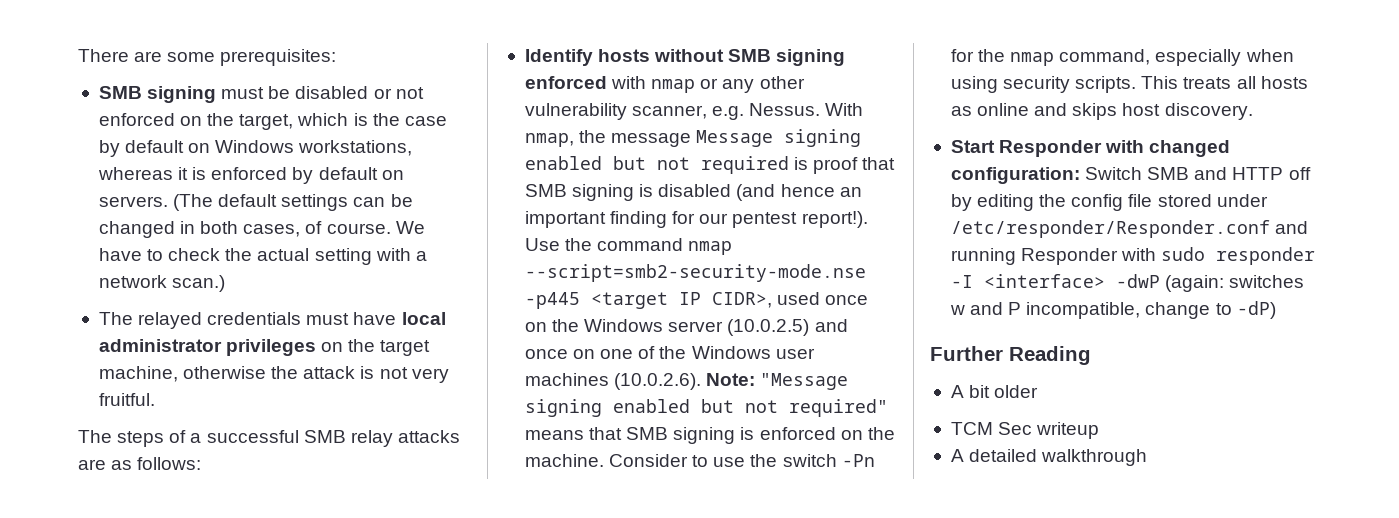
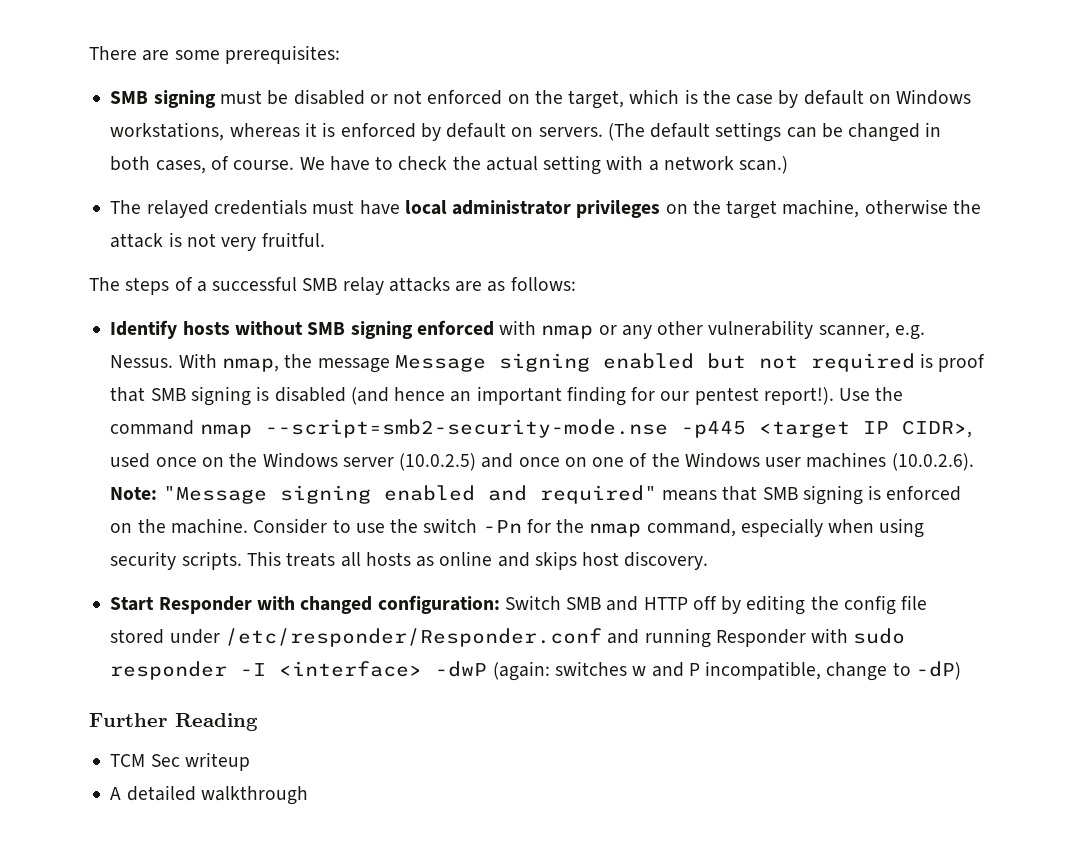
[700,399,778,413] but not -> [487,485,527,501] and
[950,385,1039,398] // A bit older -> (258, 722) none

